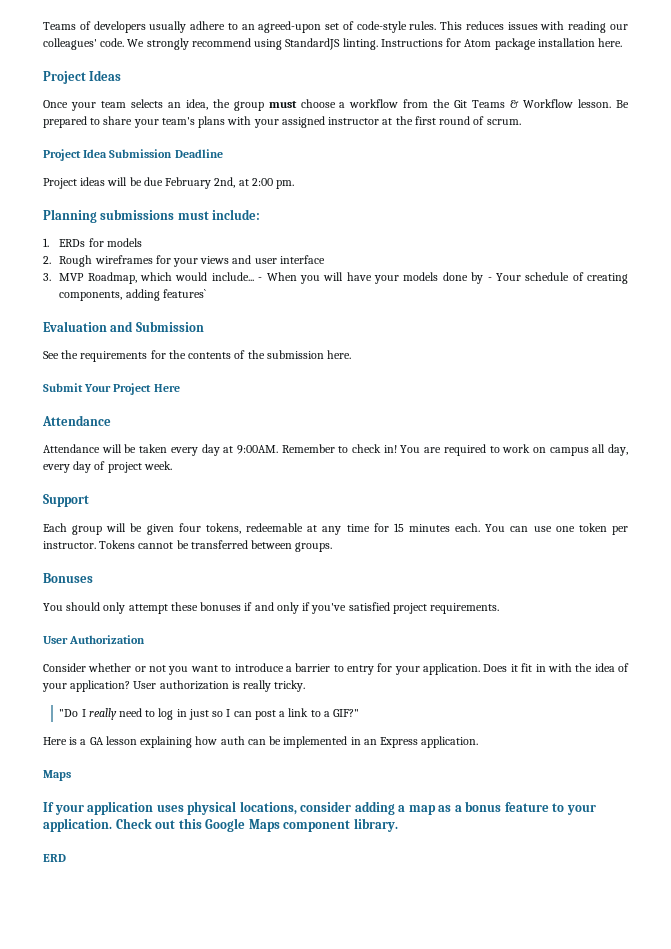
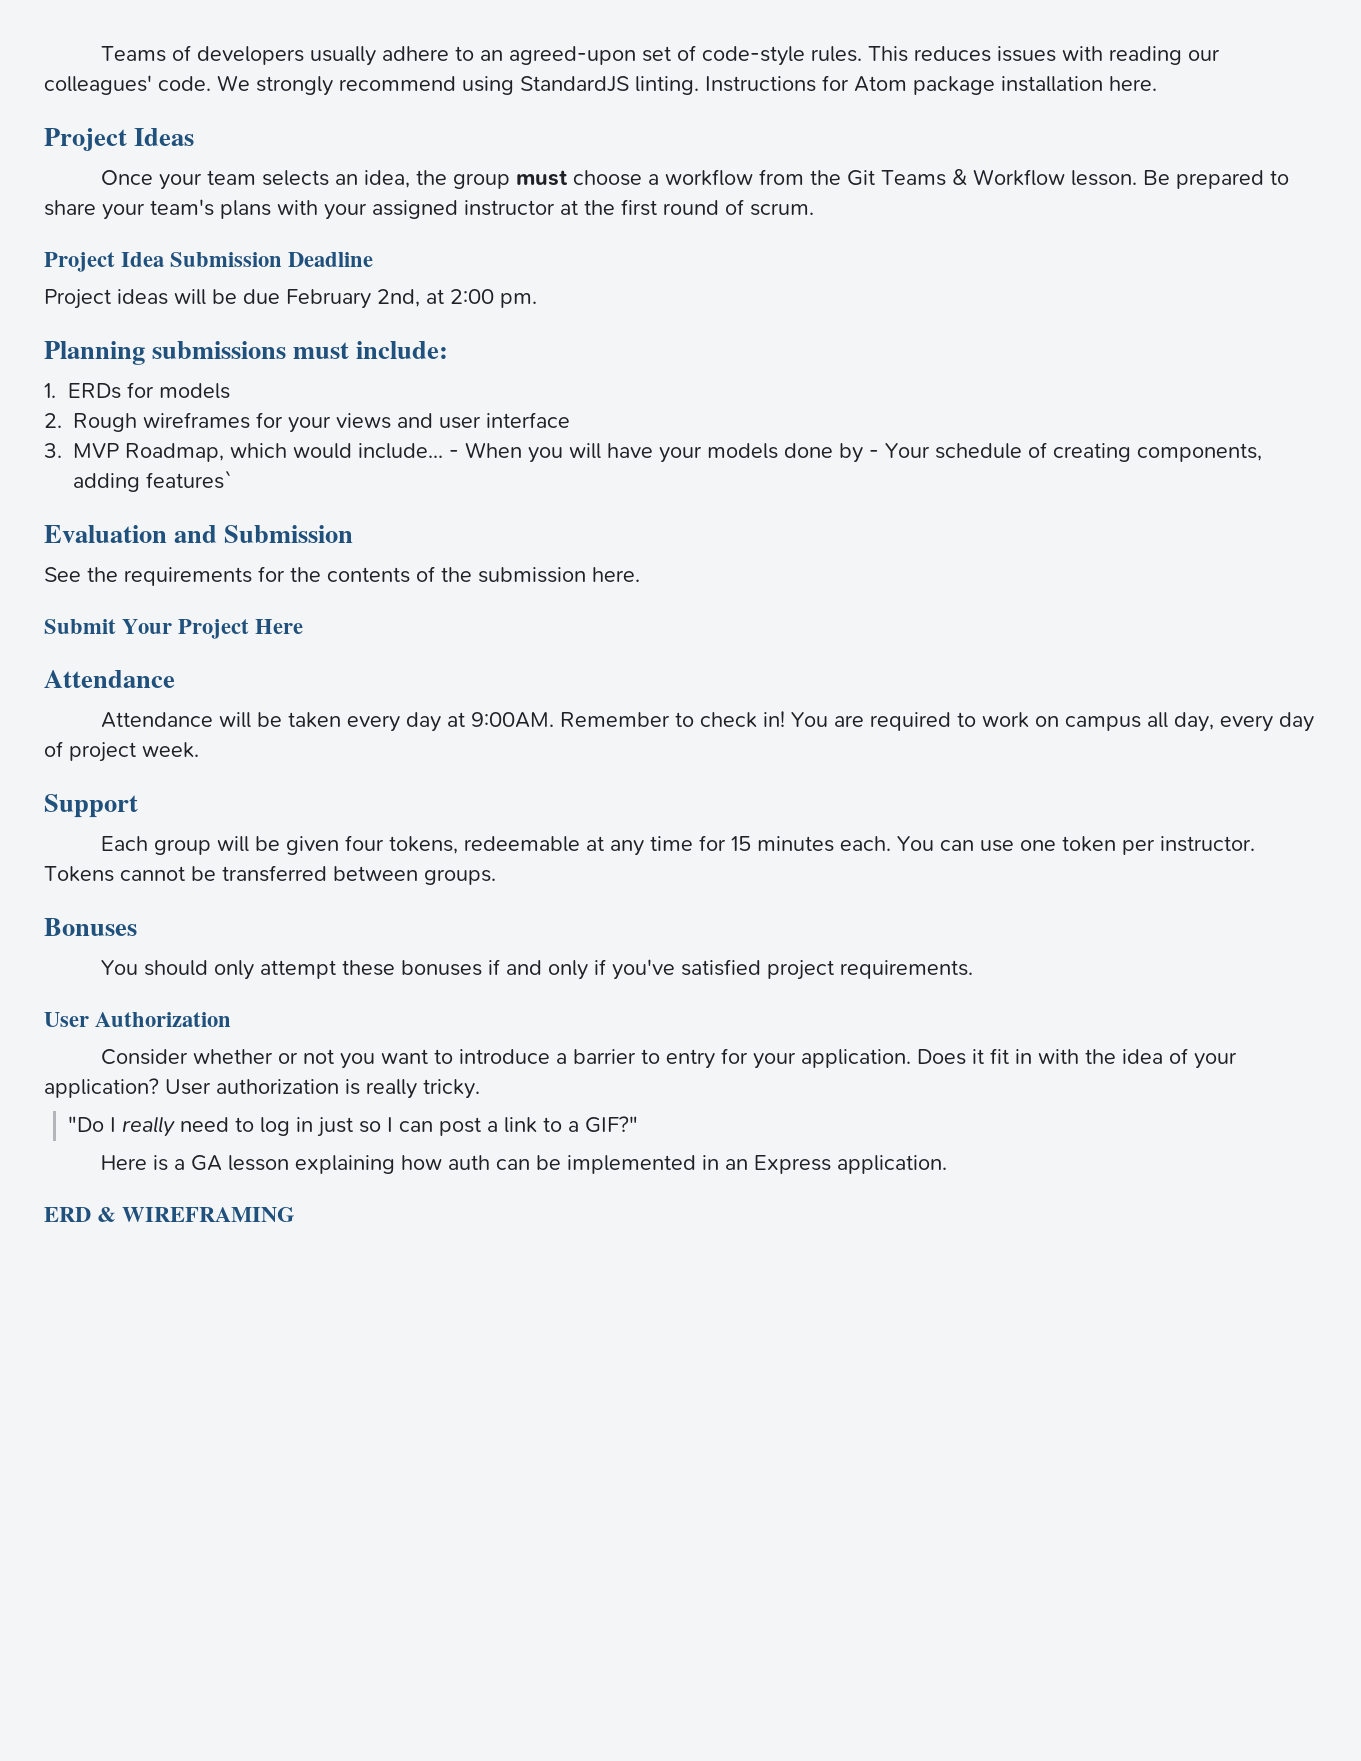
[43,770,71,781] [43,801,596,815] [43,818,398,832] // Maps // If your application uses physical locations, consider adding a map as a bonus feature to your application. Check out this Google Maps component library. -> (948, 1164) none
(66, 858) none -> [97,1207,296,1222] & WIREFRAMING

